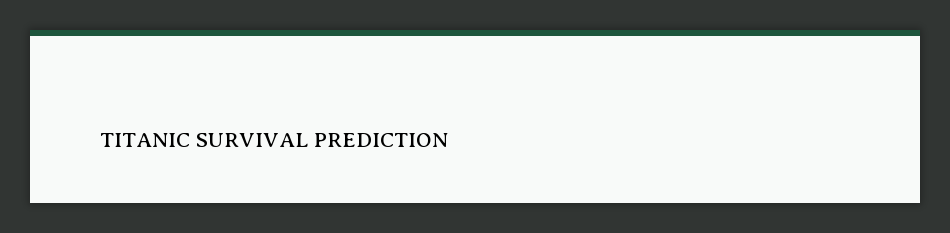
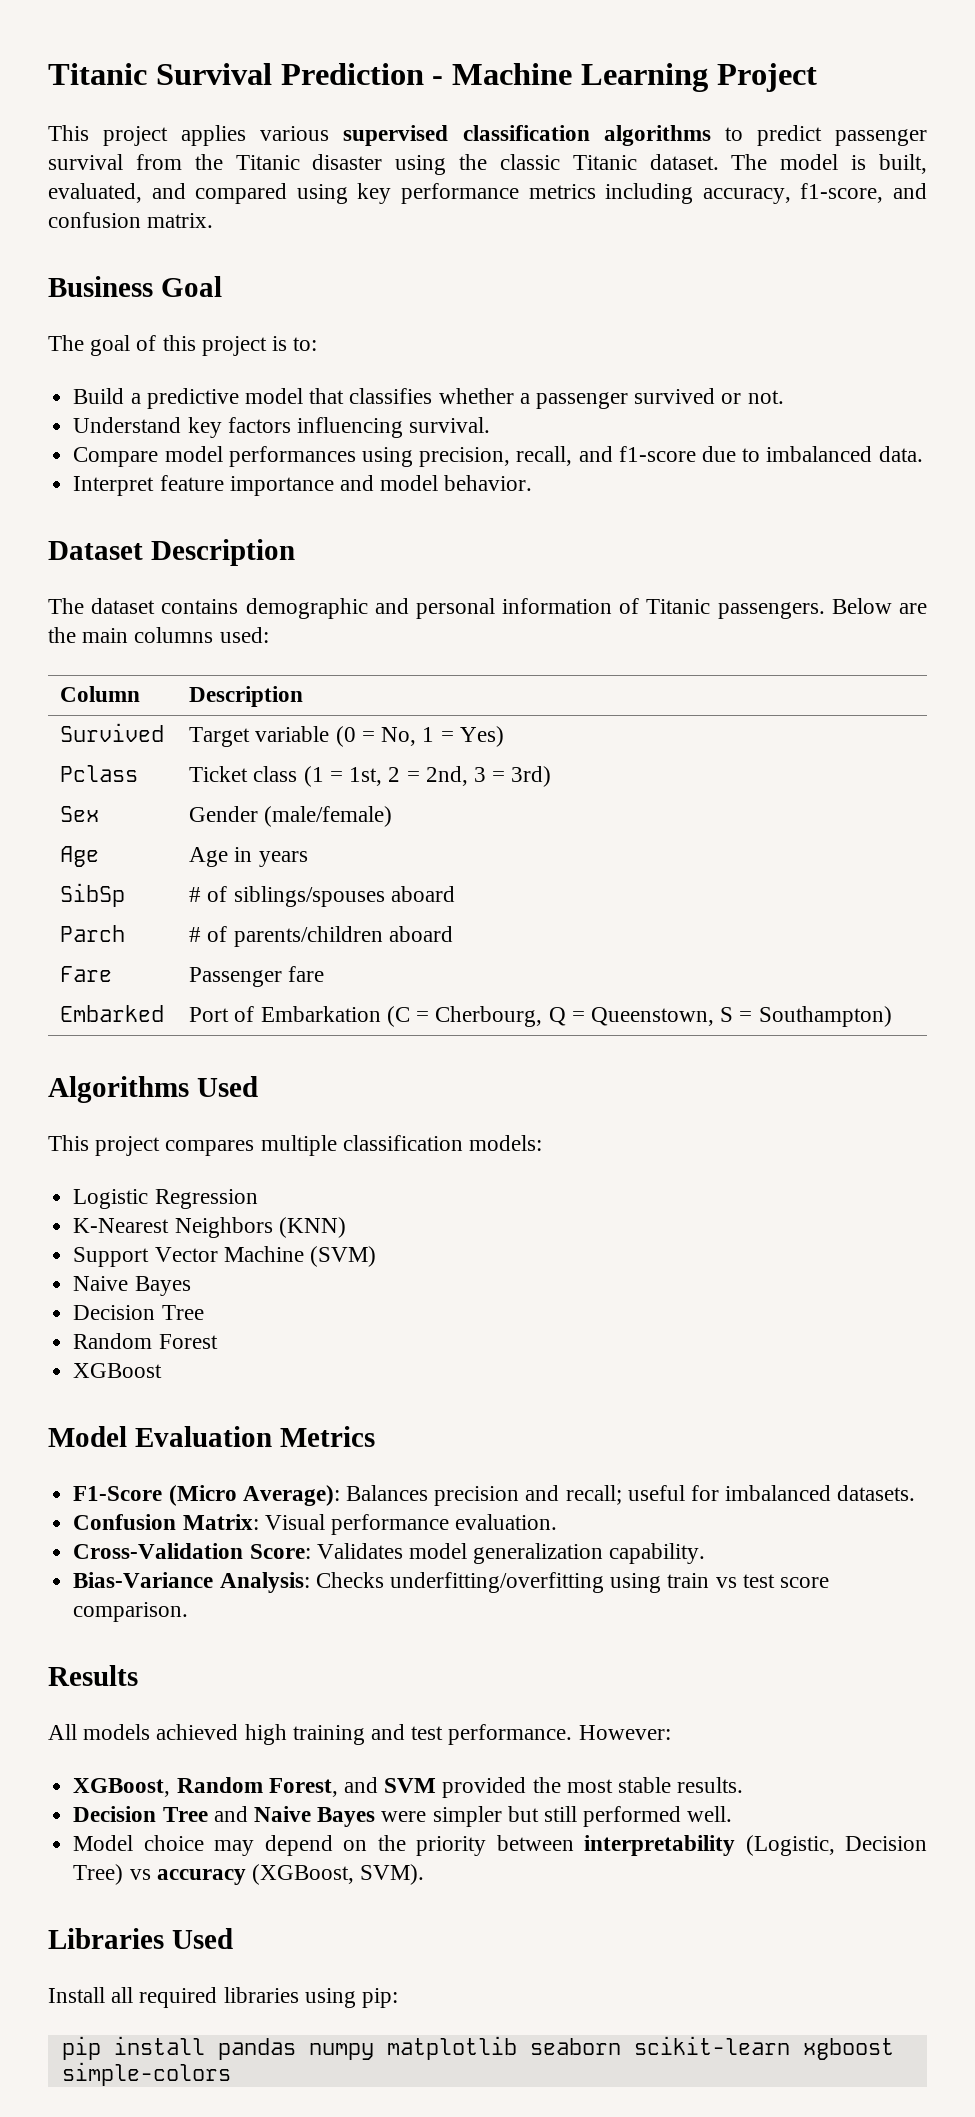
[100,133,448,147] TITANIC SURVIVAL PREDICTION -> [48,63,817,92] [48,125,927,146] [48,154,927,175] [48,183,928,204] [48,212,214,228] [48,276,222,297] [48,335,318,356] [73,388,784,409] [73,417,491,438] [73,446,923,467] [73,475,533,496] [48,539,295,566] [48,598,927,619] [48,627,269,643] [60,686,141,702] [189,686,304,707] [60,723,165,742] [189,726,504,747] [60,765,139,782] [189,766,552,787] [60,806,100,822] [189,806,393,827] [60,846,100,867] [189,847,308,867] [60,883,126,907] [189,886,455,907] [60,925,126,942] [189,926,453,947] [60,966,113,982] [189,966,325,987] [60,1005,165,1022] [189,1006,892,1027] [48,1076,258,1103] [48,1135,543,1156] [73,1189,258,1209] [73,1217,346,1238] [73,1246,376,1267] [73,1276,191,1296] [73,1305,204,1320] [73,1333,218,1349] [73,1363,163,1378] [48,1426,375,1447] [73,1485,916,1506] [73,1514,558,1535] [73,1543,706,1564] [73,1572,829,1593] [73,1602,189,1622] [48,1665,138,1686] [48,1724,671,1745] [73,1777,744,1798] [73,1806,733,1827] [73,1835,928,1856] [73,1864,425,1885] [48,1928,233,1949] [48,1987,399,2008] [61,2036,894,2060] [61,2062,231,2086] Titanic Survival Prediction - Machine Learning Project // This project applies various supervised classification algorithms to predict passenger survival from the Titanic disaster using the classic Titanic dataset. The model is built, evaluated, and compared using key performance metrics including accuracy, f1-score, and confusion matrix. // Business Goal // The goal of this project is to: // Build a predictive model that classifies whether a passenger survived or not. // Understand key factors influencing survival. // Compare model performances using precision, recall, and f1-score due to imbalanced data. // Interpret feature importance and model behavior. // Dataset Description // The dataset contains demographic and personal information of Titanic passengers. Below are the main columns used: // Column | Description // Survived | Target variable (0 = No, 1 = Yes) // Pclass | Ticket class (1 = 1st, 2 = 2nd, 3 = 3rd) // Sex | Gender (male/female) // Age | Age in years // SibSp | # of siblings/spouses aboard // Parch | # of parents/children aboard // Fare | Passenger fare // Embarked | Port of Embarkation (C = Cherbourg, Q = Queenstown, S = Southampton) // Algorithms Used // This project compares multiple classification models: // Logistic Regression // K-Nearest Neighbors (KNN) // Support Vector Machine (SVM) // Naive Bayes // Decision Tree // Random Forest // XGBoost // Model Evaluation Metrics // F1-Score (Micro Average): Balances precision and recall; useful for imbalanced datasets. // Confusion Matrix: Visual performance evaluation. // Cross-Validation Score: Validates model generalization capability. // Bias-Variance Analysis: Checks underfitting/overfitting using train vs test score comparison. // Results // All models achieved high training and test performance. However: // XGBoost, Random Forest, and SVM provided the most stable results. // Decision Tree and Naive Bayes were simpler but still performed well. // Model choice may depend on the priority between interpretability (Logistic, Decision Tree) vs accuracy (XGBoost, SVM). // Libraries Used // Install all required libraries using pip: // pip install pandas numpy matplotlib seaborn scikit-learn xgboost simple-colors

